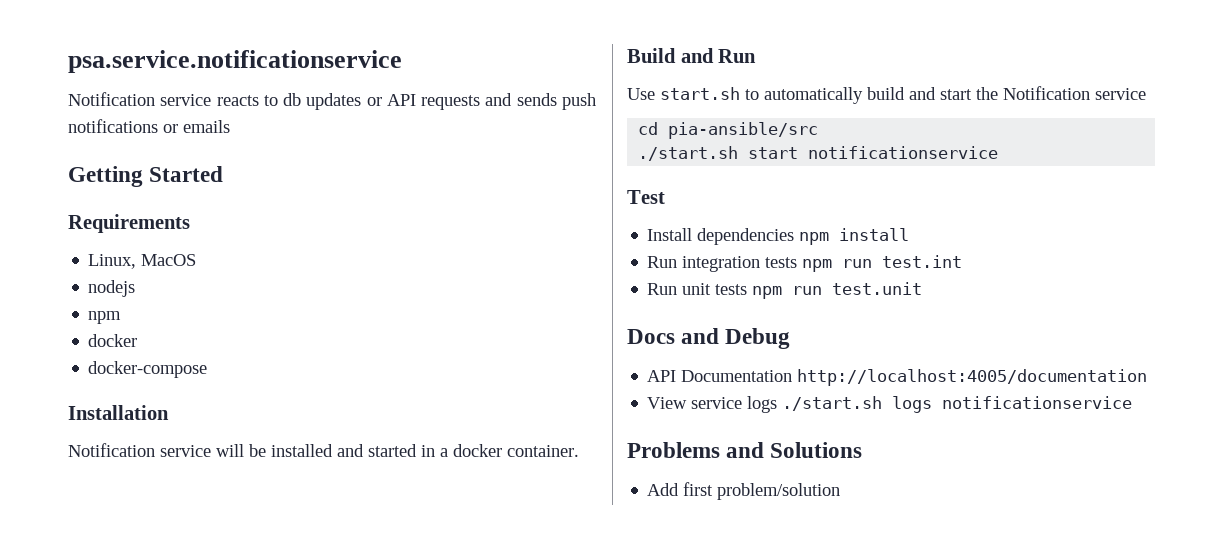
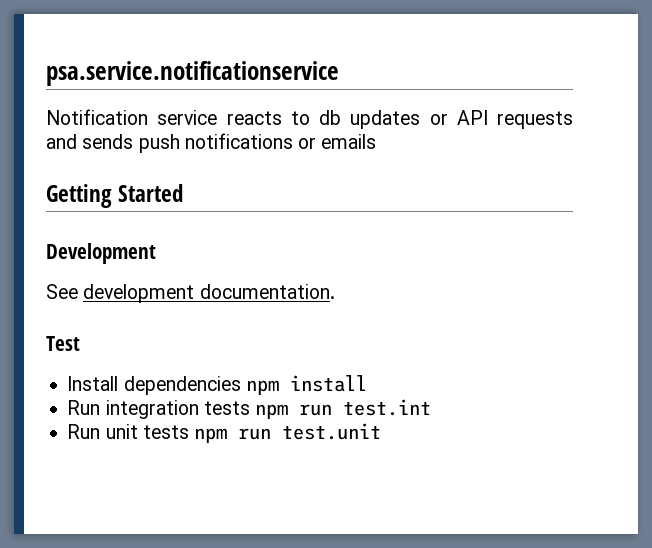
[68,214,190,233] [88,254,197,269] [88,280,136,297] [88,311,122,324] [88,334,138,347] [88,361,208,378] [68,405,169,420] [68,443,579,457] [627,48,757,63] [627,86,1146,104] [638,122,819,139] [638,146,999,161] Requirements // Linux, MacOS // nodejs // npm // docker // docker-compose // Installation // Notification service will be installed and started in a docker container. // Build and Run // Use start.sh to automatically build and start the Notification service // cd pia-ansible/src // ./start.sh start notificationservice -> [46,243,156,264] [46,284,335,303] Development // See development documentation.
[627,328,791,349] [647,369,1148,386] [647,396,1133,413] [627,442,863,458] [647,482,841,500] // Docs and Debug // API Documentation http://localhost:4005/documentation // View service logs ./start.sh logs notificationservice // Problems and Solutions // Add first problem/solution -> (382, 431) none

